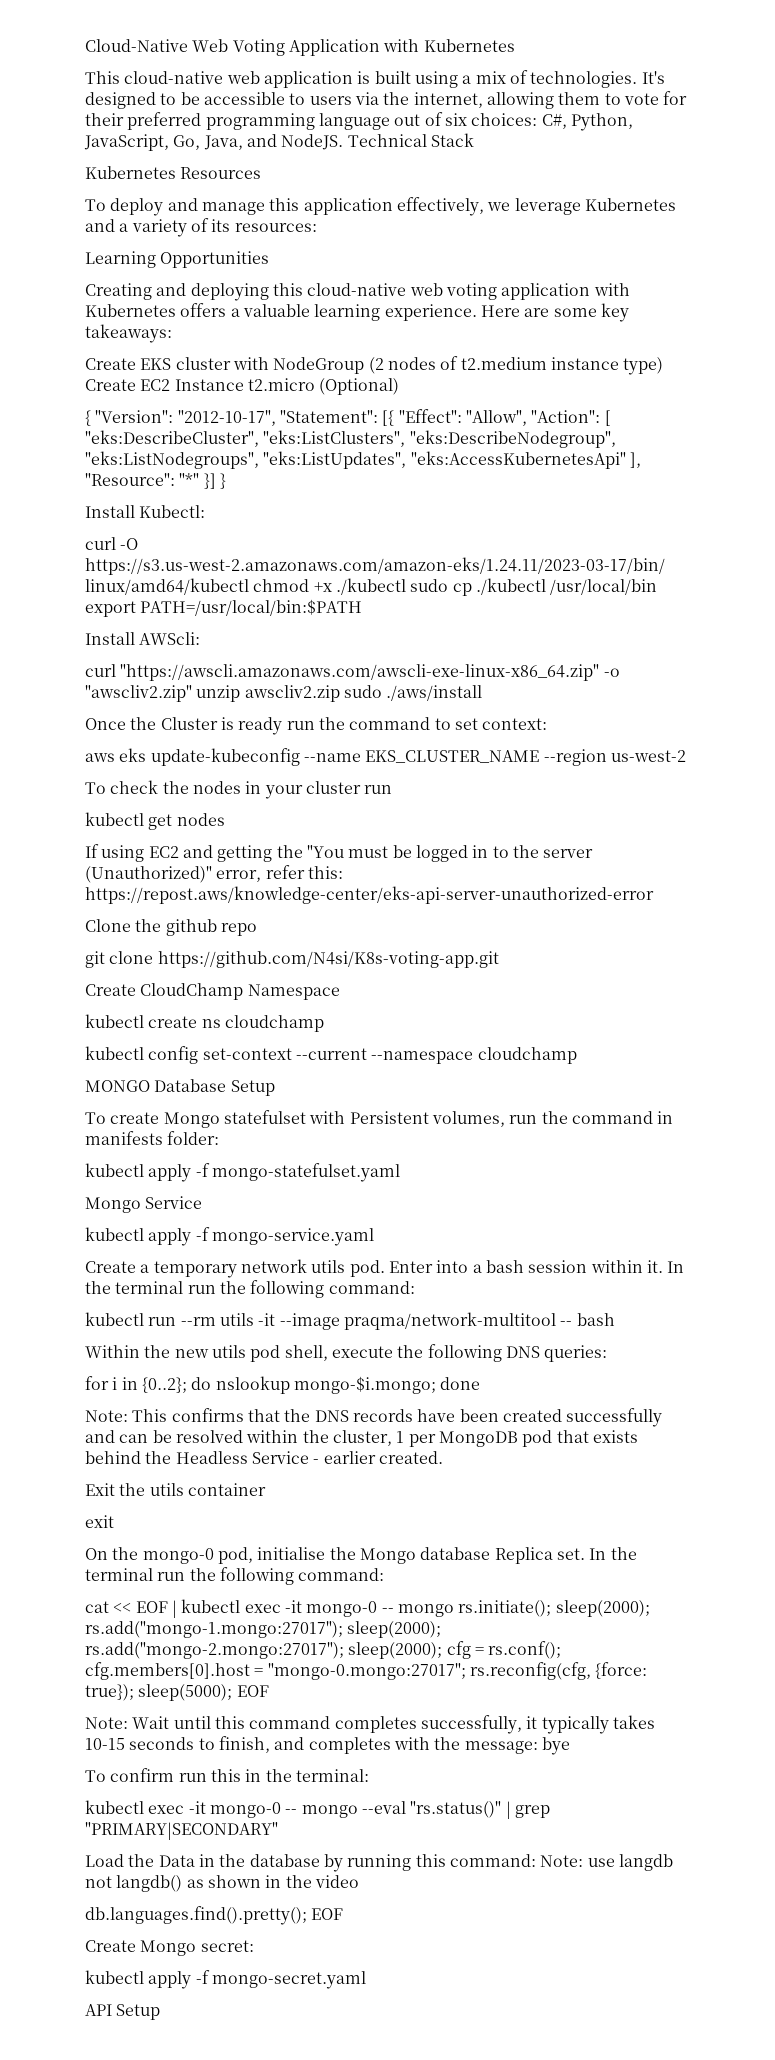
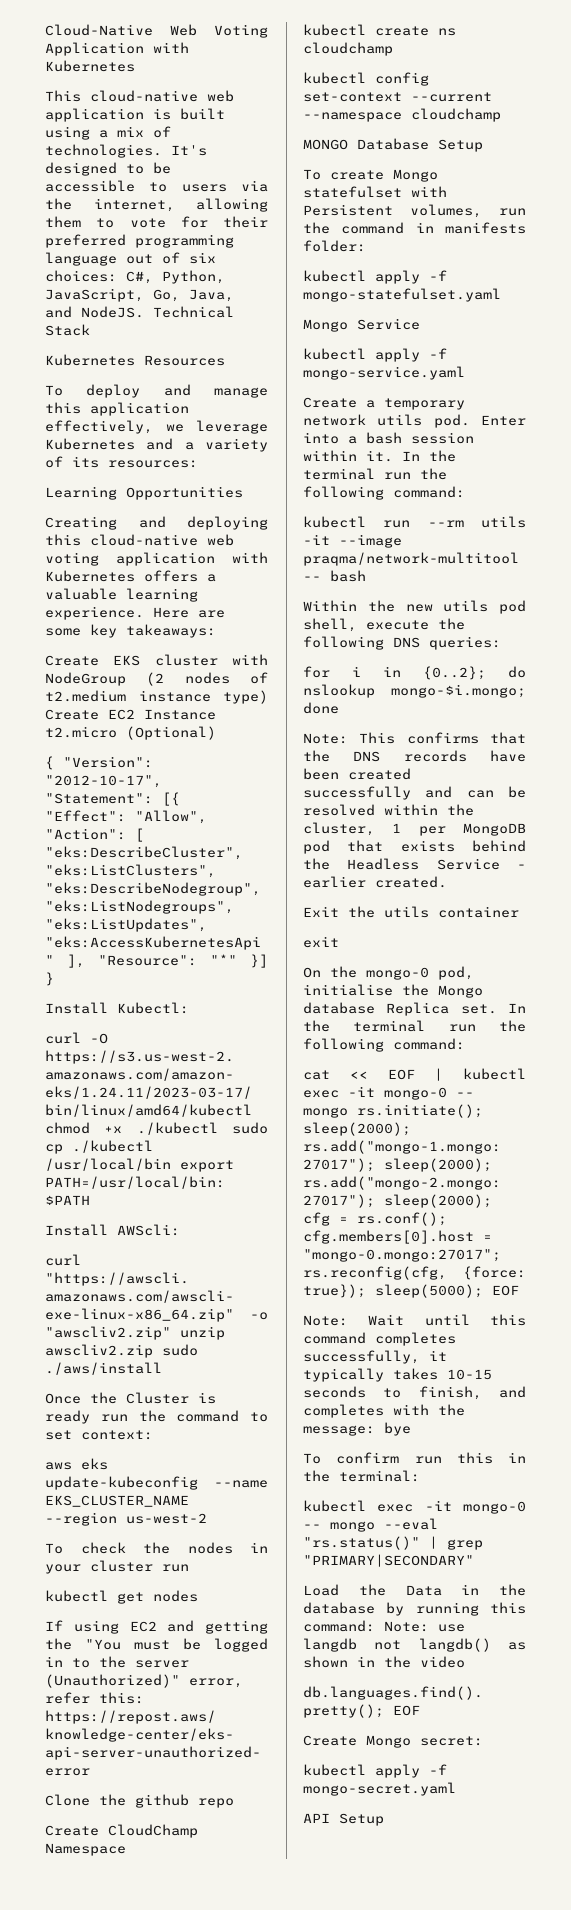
[85,951,499,968] // git clone https://github.com/N4si/K8s-voting-app.git -> (234, 1803) none

